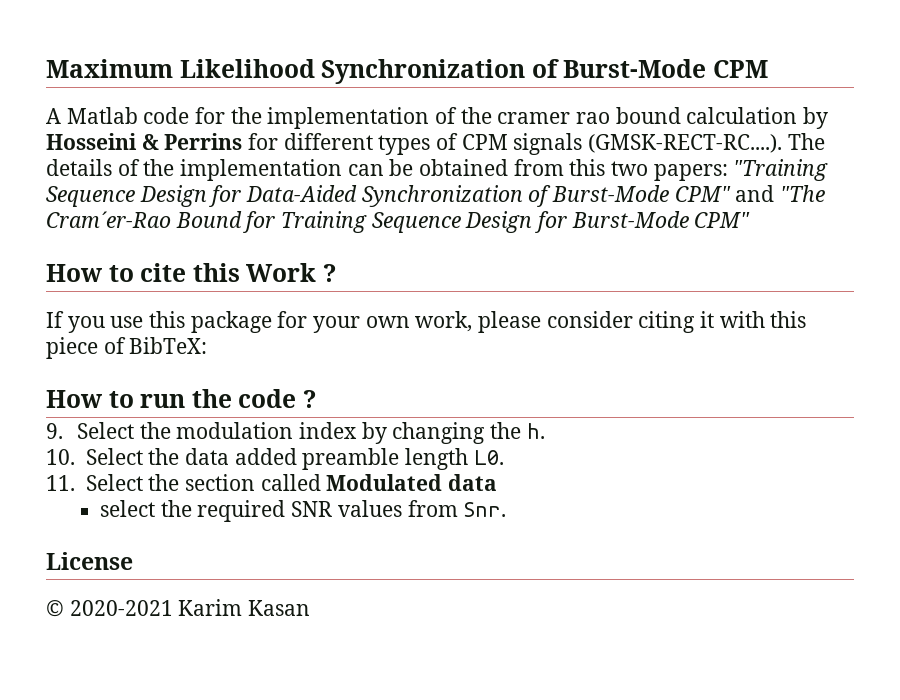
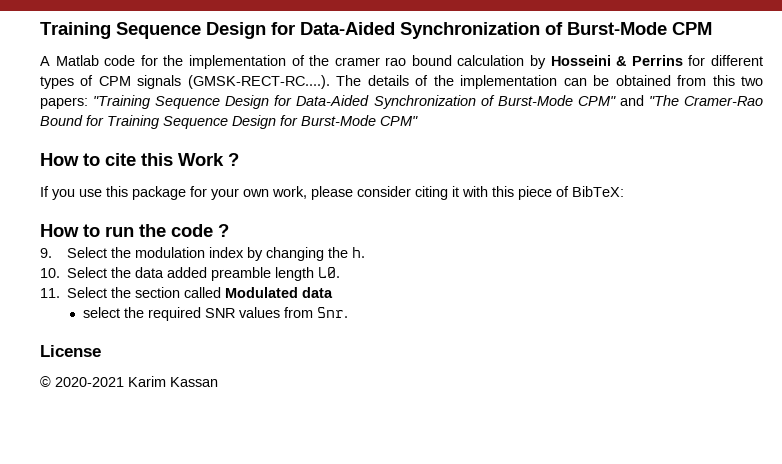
[46,59,315,78] Maximum Likelihood -> [40,22,395,39] Training Sequence Design for Data-Aided
[46,211,171,228] Cram´er-Rao -> [684,96,764,106] Cramer-Rao
[248,600,311,616] Kasan -> [170,377,218,387] Kassan

